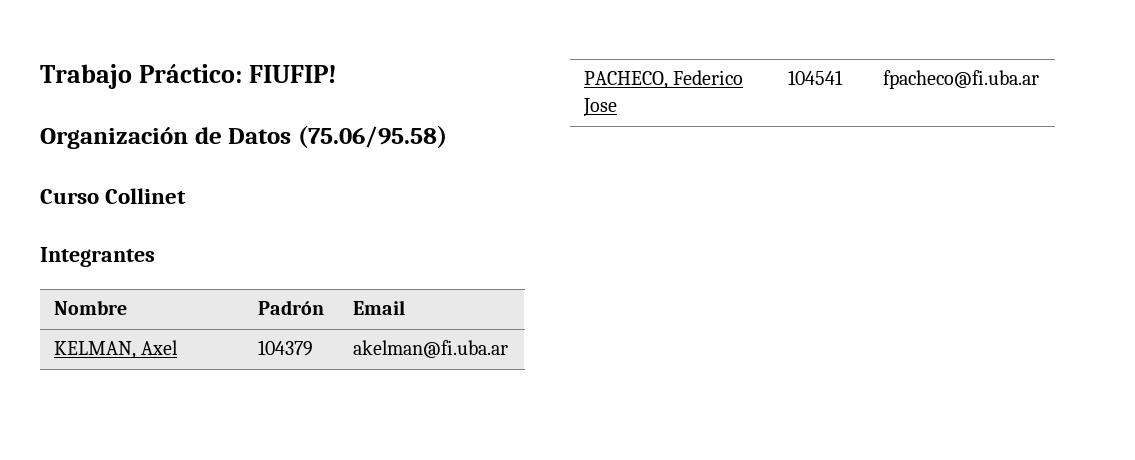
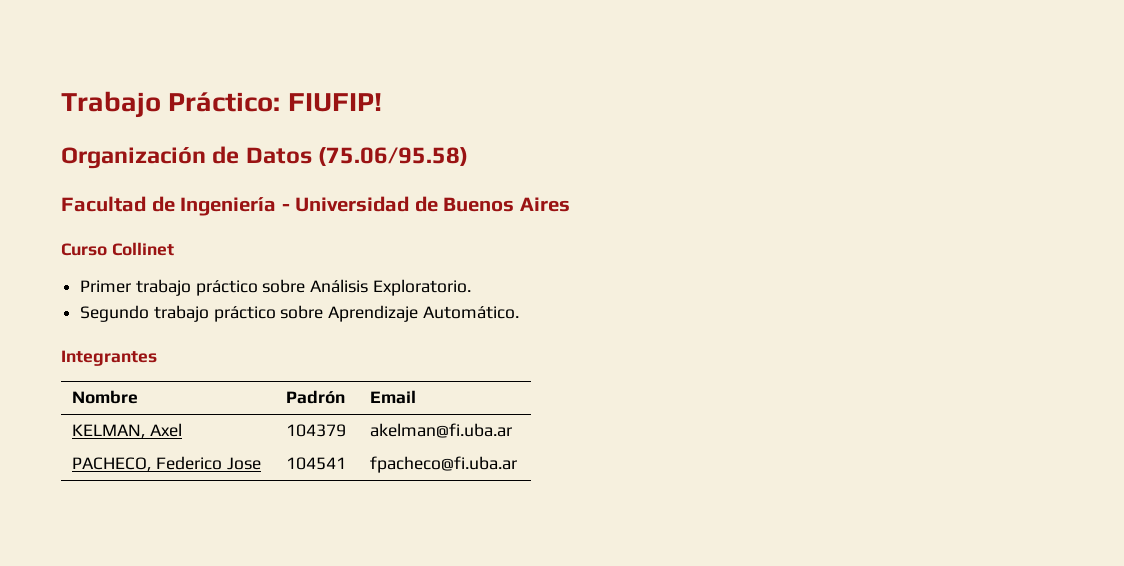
[40,188,187,204] Curso Collinet -> [61,196,570,216] [61,242,174,256] [80,279,471,296] [80,305,519,322] Facultad de Ingeniería - Universidad de Buenos Aires // Curso Collinet // Primer trabajo práctico sobre Análisis Exploratorio. // Segundo trabajo práctico sobre Aprendizaje Automático.

